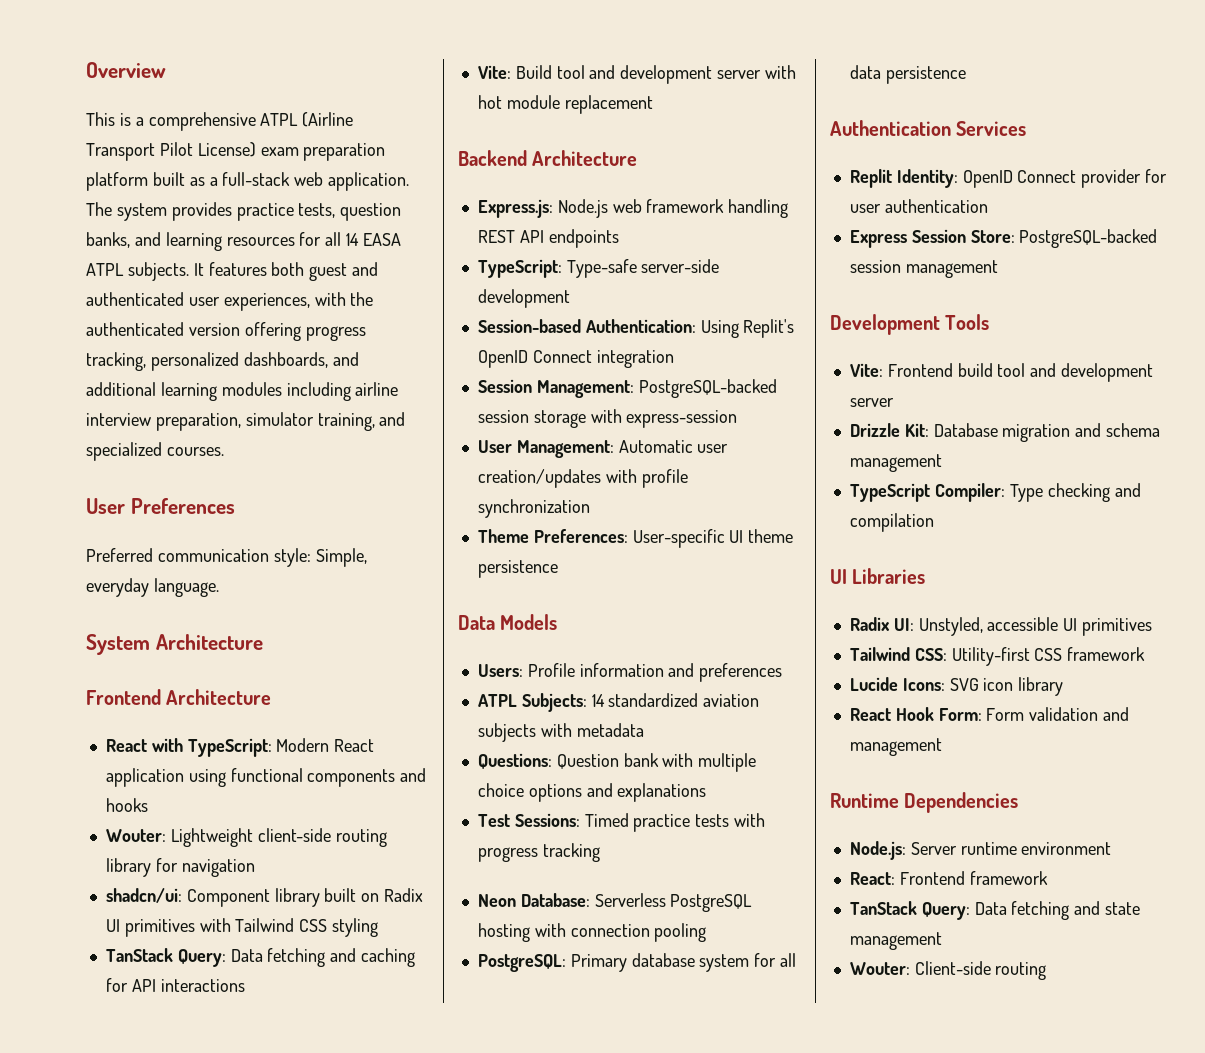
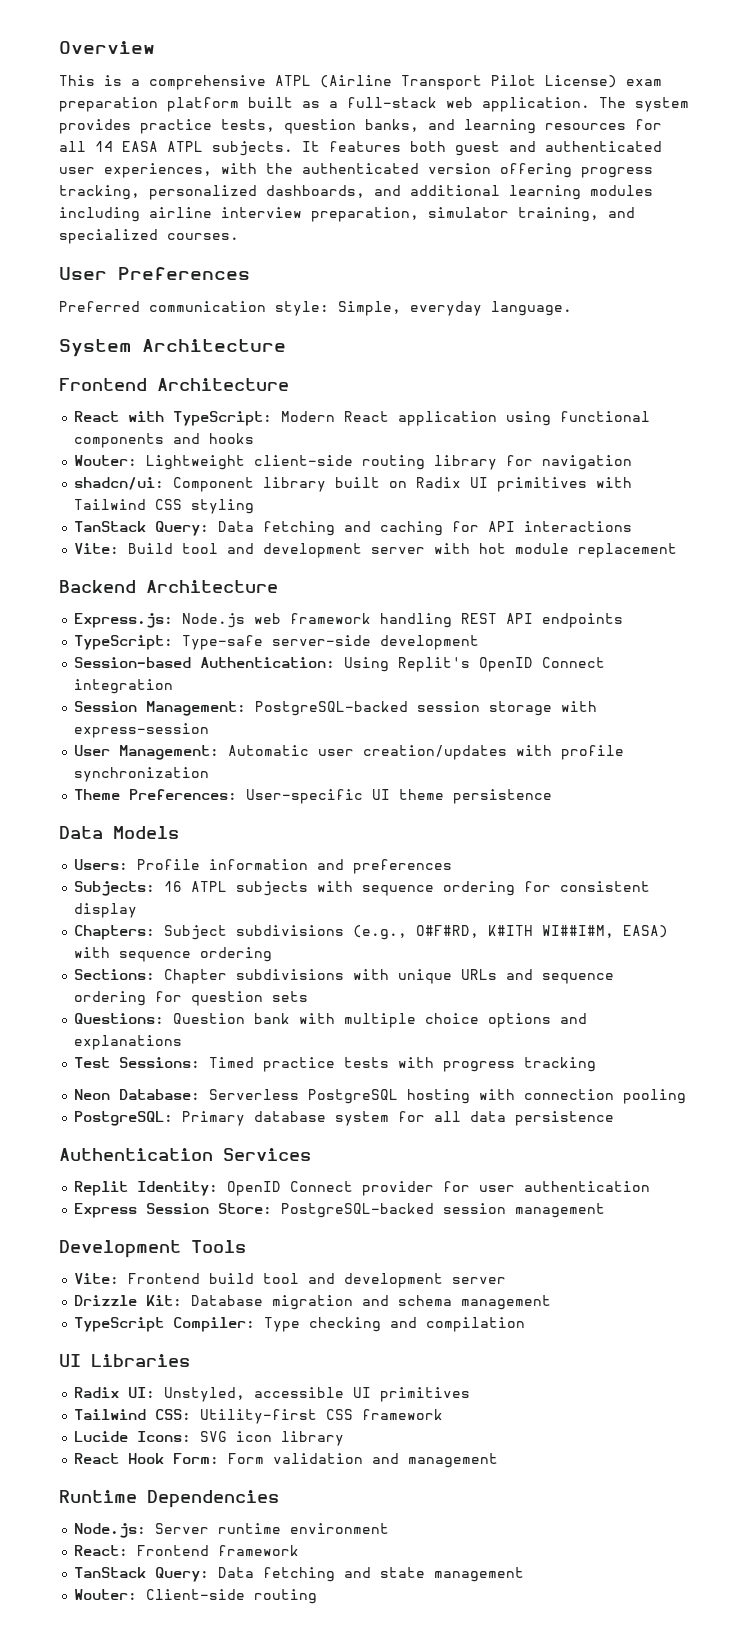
[477,693,760,712] [477,723,644,742] ATPL Subjects: 14 standardized aviation subjects with metadata -> [74,881,651,896] [74,903,138,918] [74,925,669,940] [74,947,273,962] [74,969,615,984] [74,991,309,1006] Subjects: 16 ATPL subjects with sequence ordering for consistent display // Chapters: Subject subdivisions (e.g., O#F#RD, K#ITH WI##I#M, EASA) with sequence ordering // Sections: Chapter subdivisions with unique URLs and sequence ordering for question sets

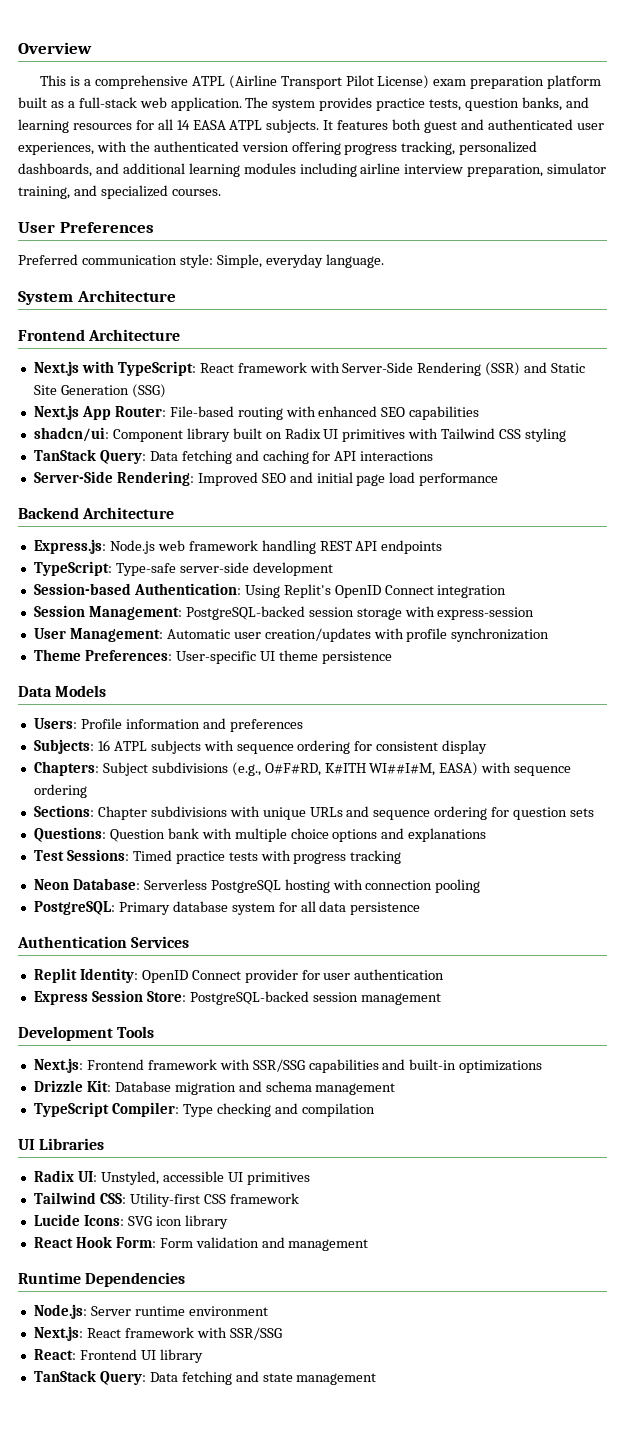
[74,411,120,422] React -> [33,361,79,376] Next.js
[281,411,651,426] [74,433,255,448] [74,455,633,470] Modern React application using functional components and hooks // Wouter: Lightweight client-side routing library for navigation -> [199,362,586,376] [33,384,166,398] [33,405,480,420] React framework with Server-Side Rendering (SSR) and Static Site Generation (SSG) // Next.js App Router: File-based routing with enhanced SEO capabilities
[74,543,678,558] Vite: Build tool and development server with hot module replacement -> [33,471,499,486] Server-Side Rendering: Improved SEO and initial page load performance
[74,1273,507,1288] Vite: Frontend build tool and development server -> [33,1058,543,1073] Next.js: Frontend framework with SSR/SSG capabilities and built-in optimizations
(390, 1528) none -> [33,1326,282,1341] // Next.js: React framework with SSR/SSG
[218,1545,300,1556] framework -> [140,1349,203,1363] UI library
[74,1589,318,1604] // Wouter: Client-side routing -> (377, 1379) none

